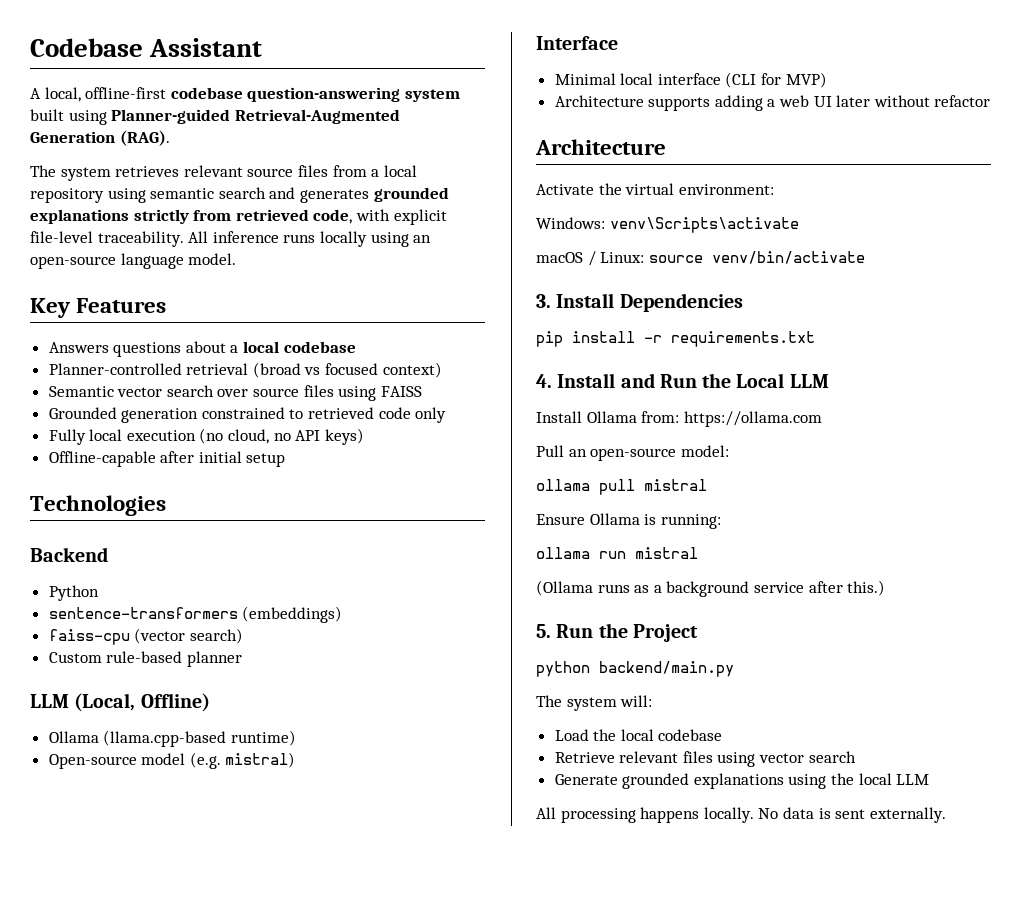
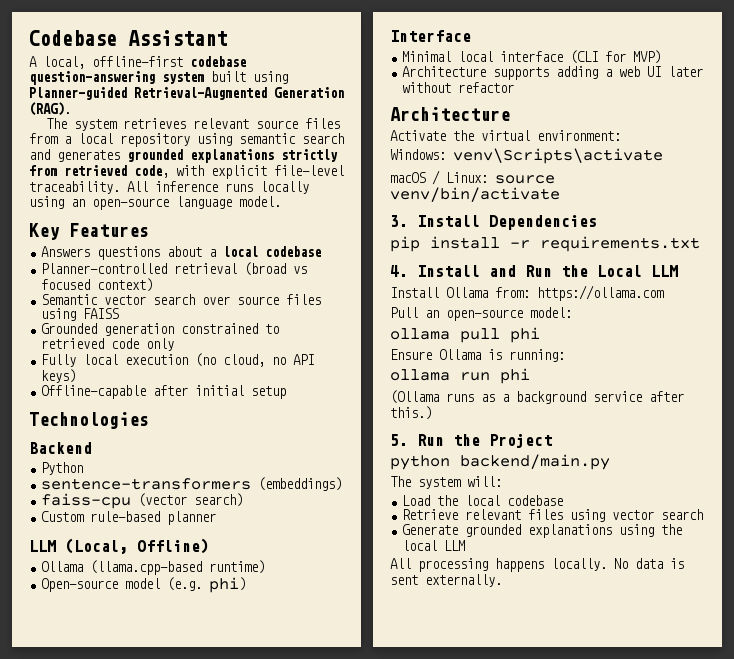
[225,752,296,768] mistral) -> [209,577,247,593] phi)
[644,479,707,491] mistral -> [510,327,540,343] phi
[635,547,698,559] mistral -> [500,368,530,384] phi

